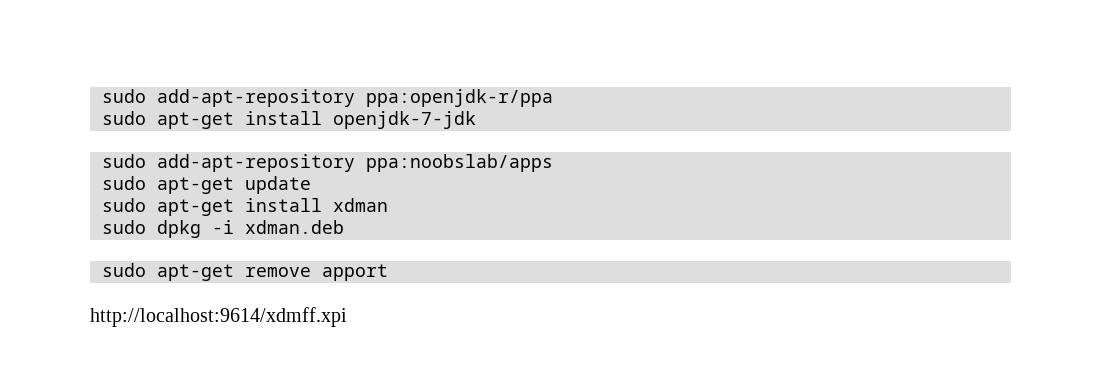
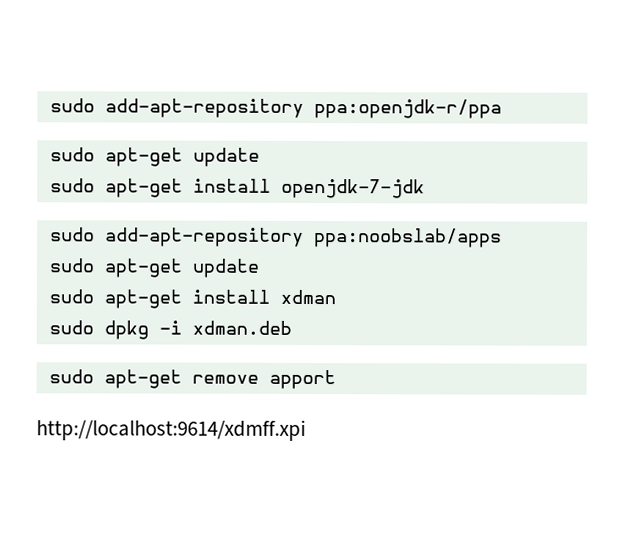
(553, 98) none -> [49,147,260,167] // sudo apt-get update

